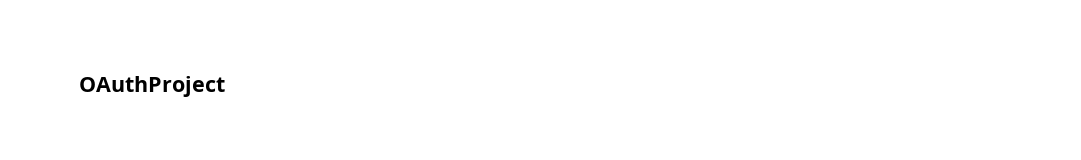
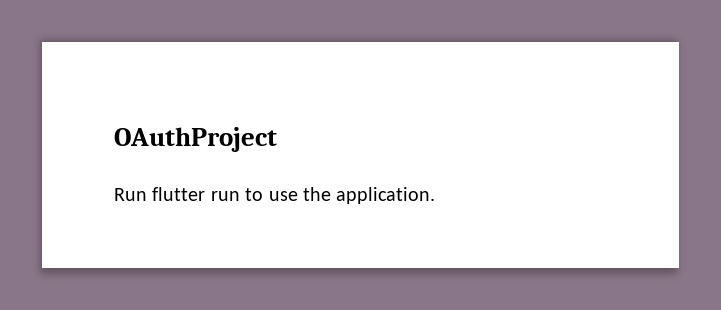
(225, 86) none -> [114,187,436,204] // Run flutter run to use the application.

